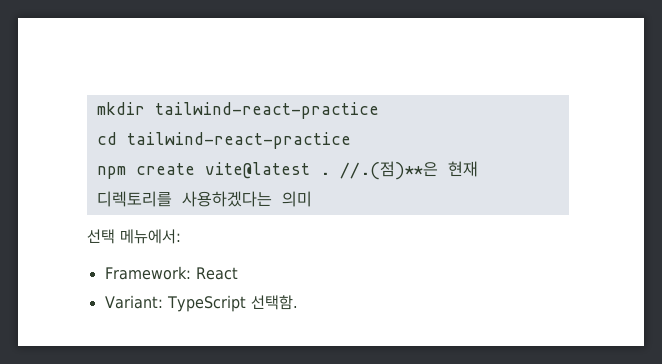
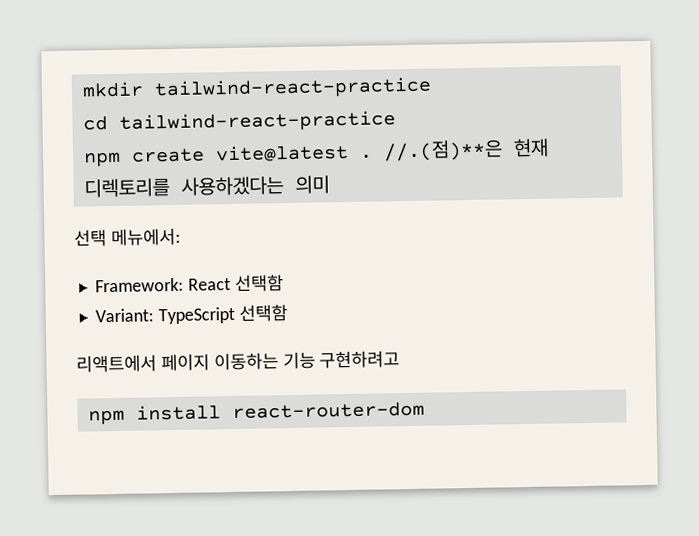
(238, 273) none -> [234,274,284,292] 선택함
[250,295,298,310] 선택함. -> [238,304,288,322] [76,350,401,373] [87,401,425,425] 선택함 // 리액트에서 페이지 이동하는 기능 구현하려고 // npm install react-router-dom

